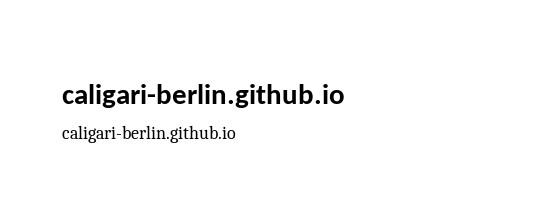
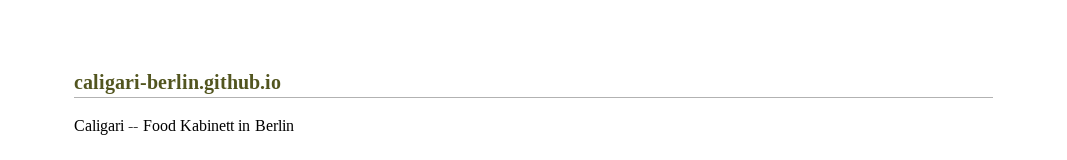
[62,125,236,143] caligari-berlin.github.io -> [74,120,294,135] Caligari -- Food Kabinett in Berlin

